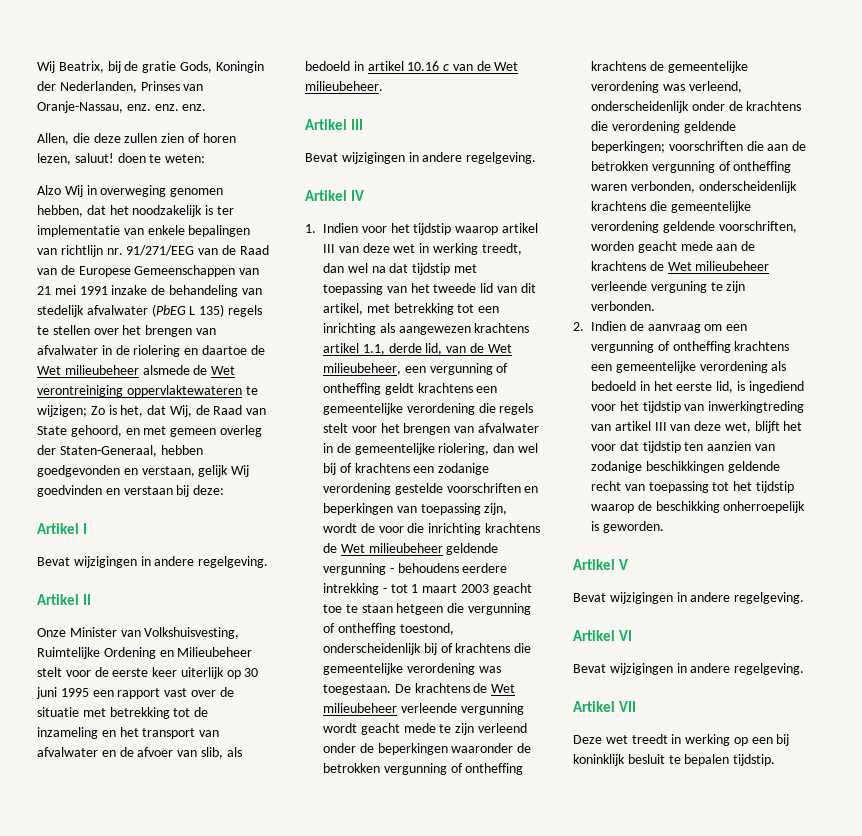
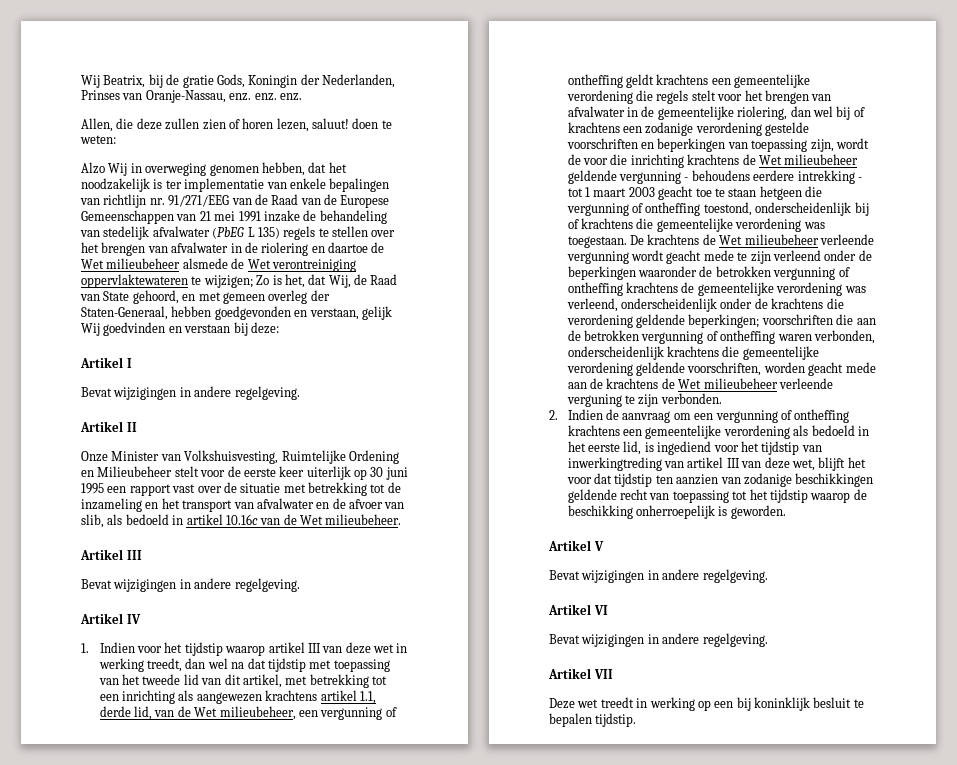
[407,61,450,71] 10.16 c -> [225,514,258,525] 10.16c

